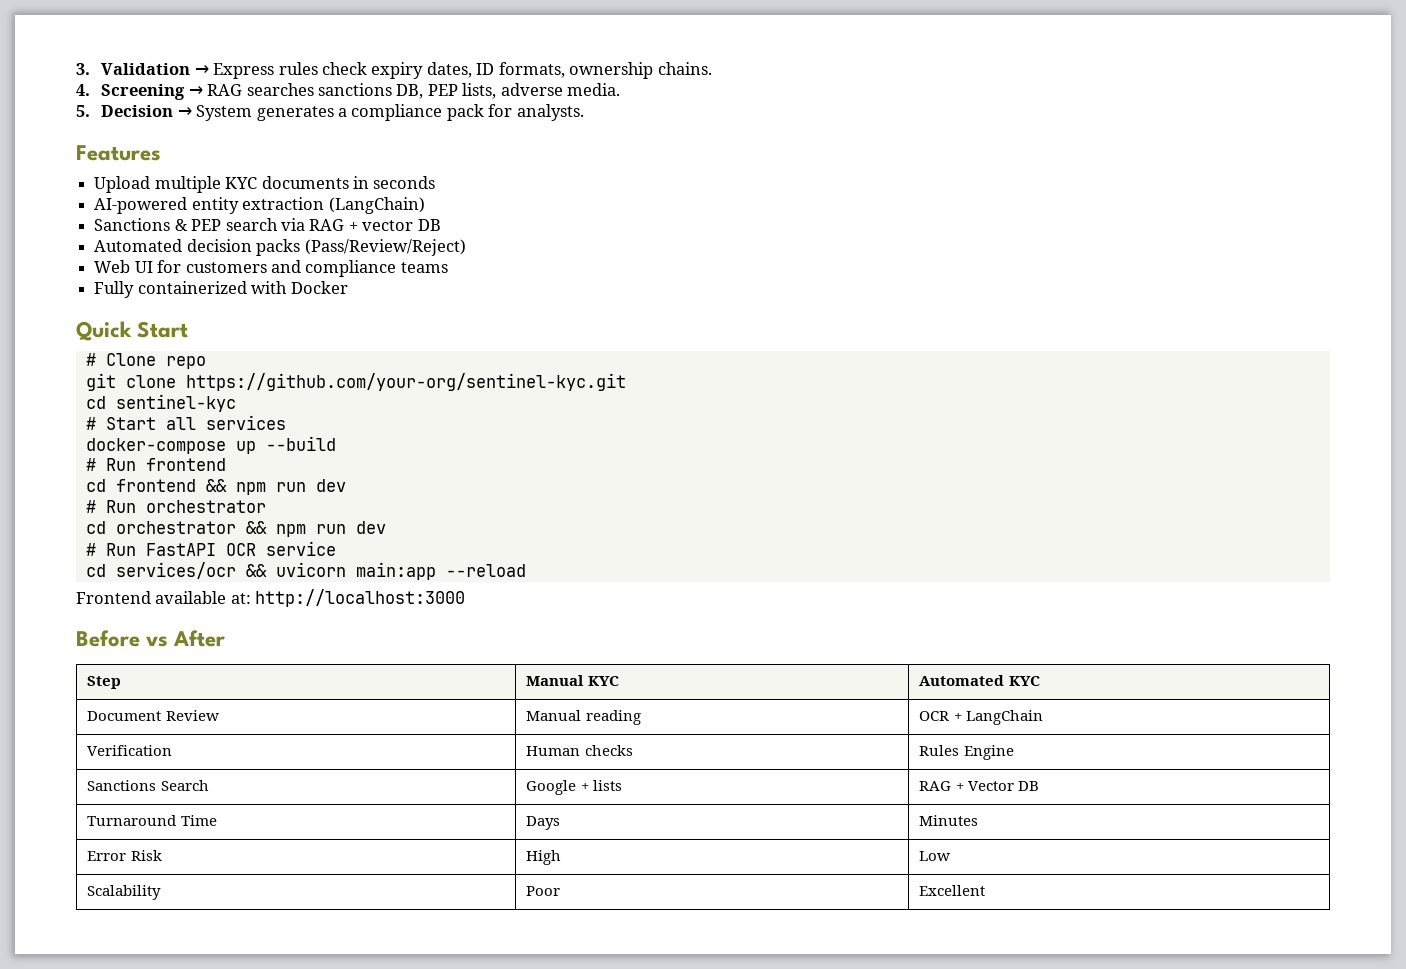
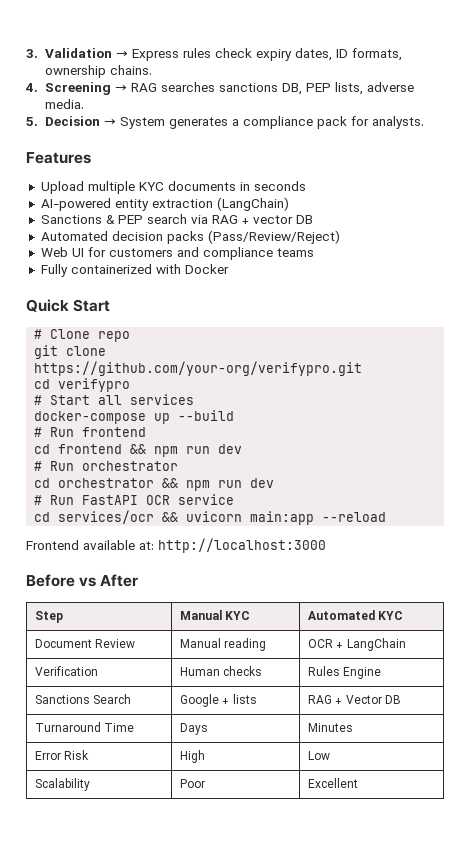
[185,373,626,391] [85,394,236,412] https://github.com/your-org/sentinel-kyc.git // cd sentinel-kyc -> [34,361,363,376] [34,378,131,392] https://github.com/your-org/verifypro.git // cd verifypro

